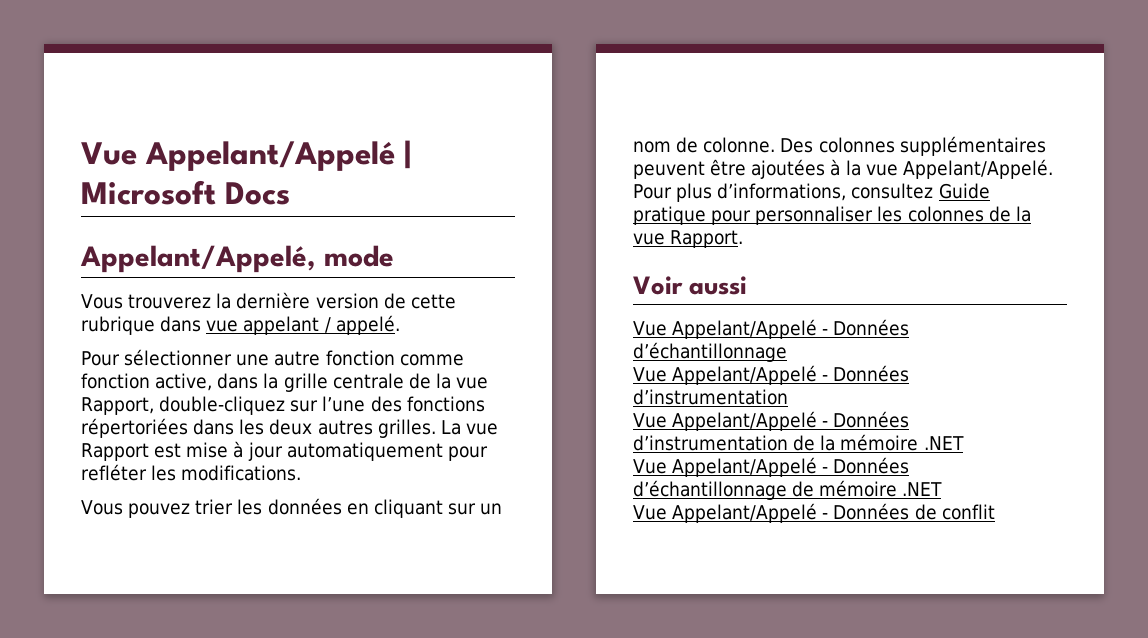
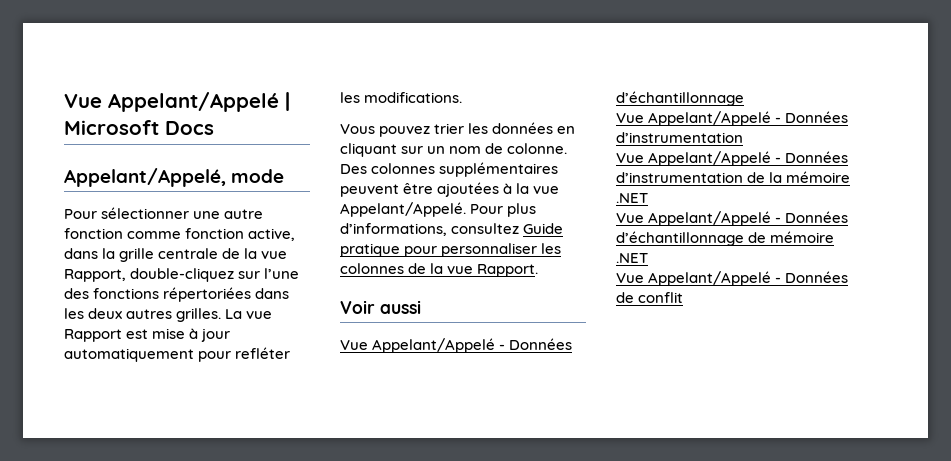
[81,292,456,309] [81,315,400,335] // Vous trouverez la dernière version de cette rubrique dans vue appelant / appelé. -> (285, 176) none

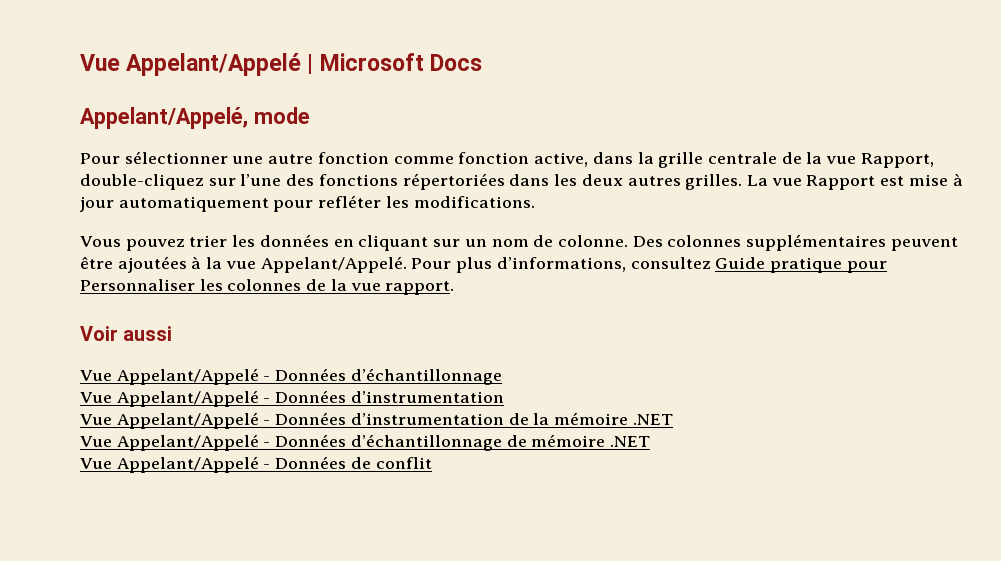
[441,243,538,257] personnaliser -> [80,279,195,291] Personnaliser
[477,264,539,277] Rapport. -> [385,281,455,295] rapport.

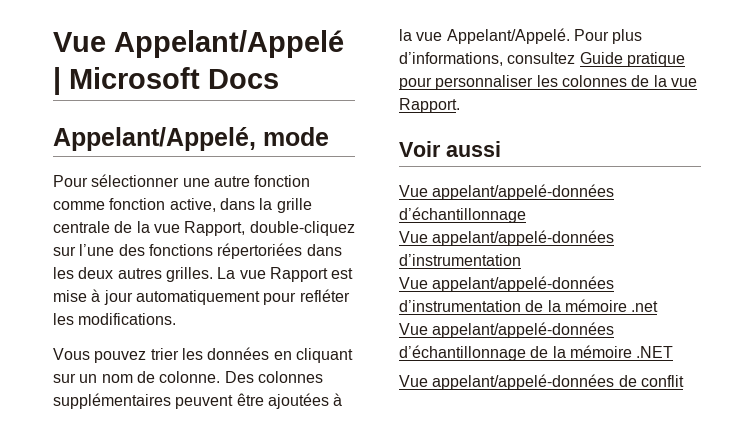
[80,279,195,291] Personnaliser -> [435,75,534,90] personnaliser
[385,281,455,295] rapport. -> [399,98,460,113] Rapport.
[116,368,347,385] Appelant/Appelé - Données -> [432,184,615,200] appelant/appelé-données
[116,390,347,407] Appelant/Appelé - Données -> [432,230,615,246] appelant/appelé-données
[116,412,347,429] Appelant/Appelé - Données -> [432,276,615,292] appelant/appelé-données
[632,414,673,425] [80,434,651,451] [80,456,347,473] .NET // Vue Appelant/Appelé - Données d’échantillonnage de mémoire .NET // Vue Appelant/Appelé - Données -> [631,301,659,312] [399,322,615,338] [399,345,674,361] [399,374,615,390] .net // Vue appelant/appelé-données d’échantillonnage de la mémoire .NET // Vue appelant/appelé-données

